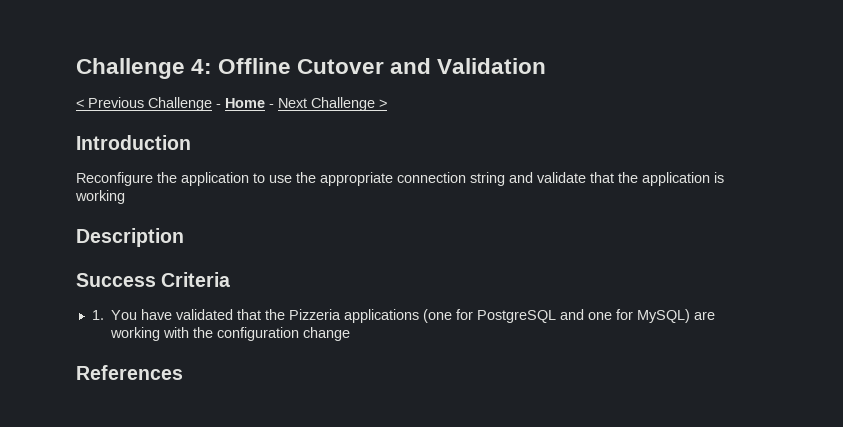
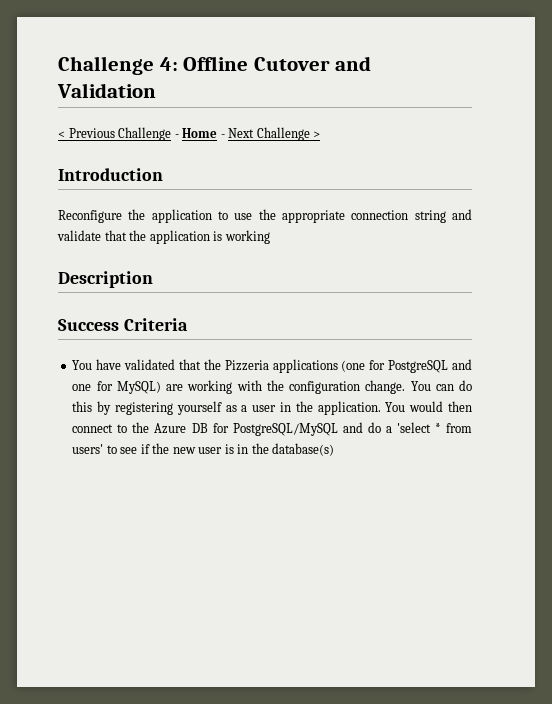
[91,310,104,320] 1. -> (188, 324) none
[303,327,351,341] [76,365,183,380] change // References -> [365,380,472,394] [72,401,472,415] [72,422,472,436] [72,443,335,456] change. You can do this by registering yourself as a user in the application. You would then connect to the Azure DB for PostgreSQL/MySQL and do a 'select * from users' to see if the new user is in the database(s)

